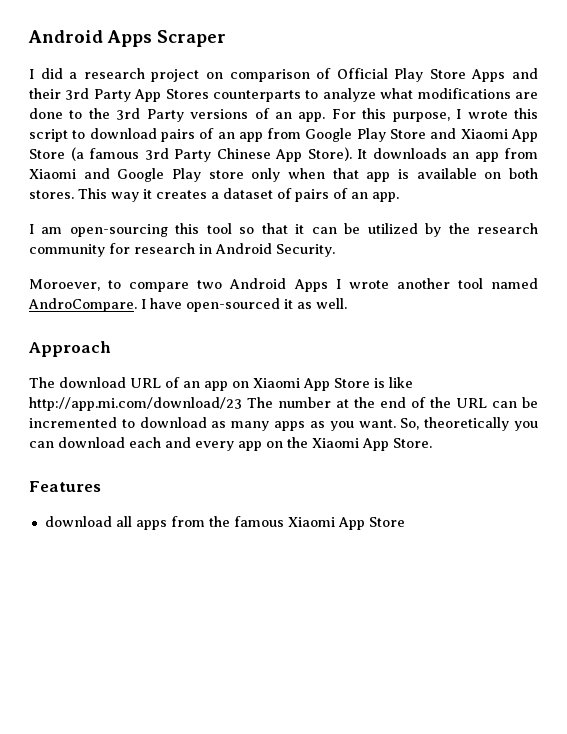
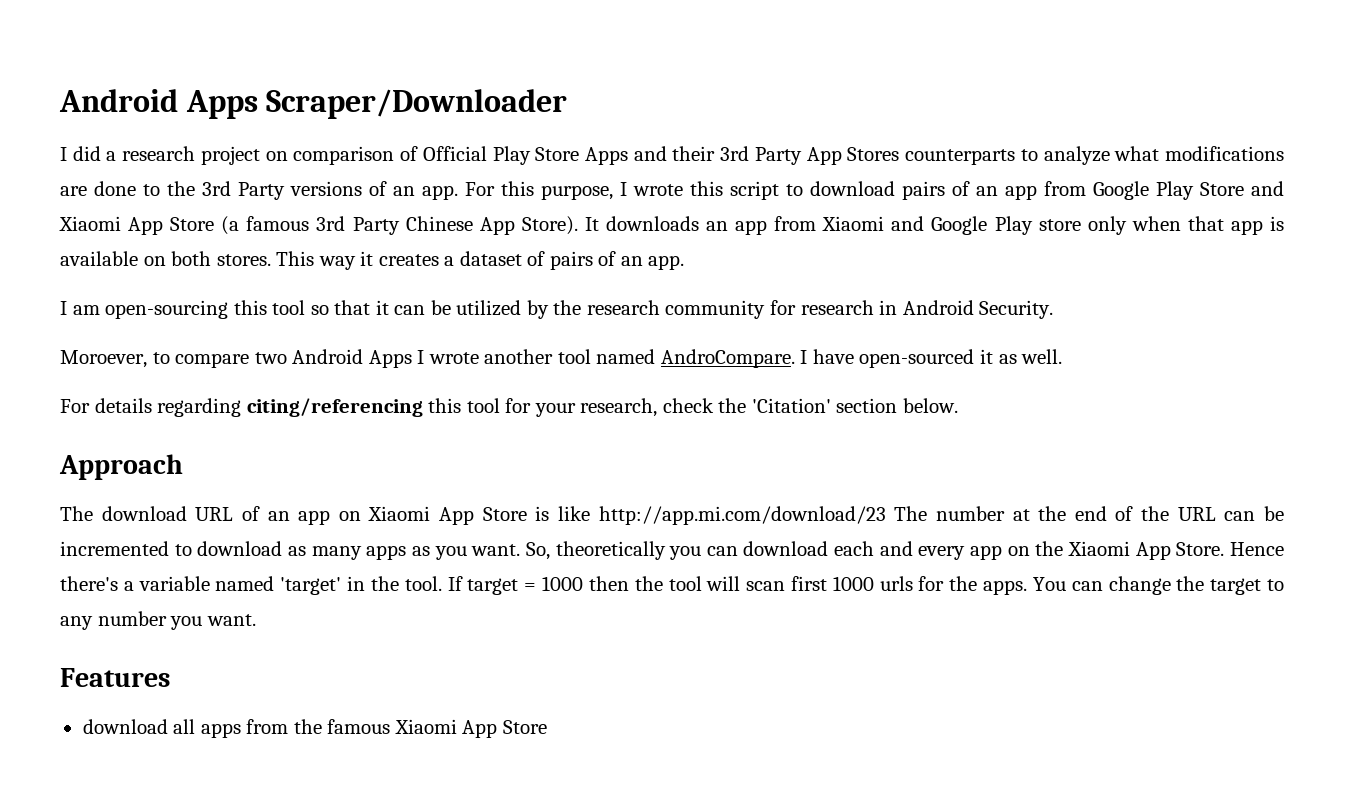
[28,30,226,47] Android Apps Scraper -> [59,89,568,119] Android Apps Scraper/Downloader
(347, 303) none -> [60,398,958,417] // For details regarding citing/referencing this tool for your research, check the 'Citation' section below.
(432, 443) none -> [1230,542,1285,556] [60,576,1284,595] [60,611,256,630] Hence there's a variable named 'target' in the tool. If target = 1000 then the tool will scan first 1000 urls for the apps. You can change the target to any number you want.

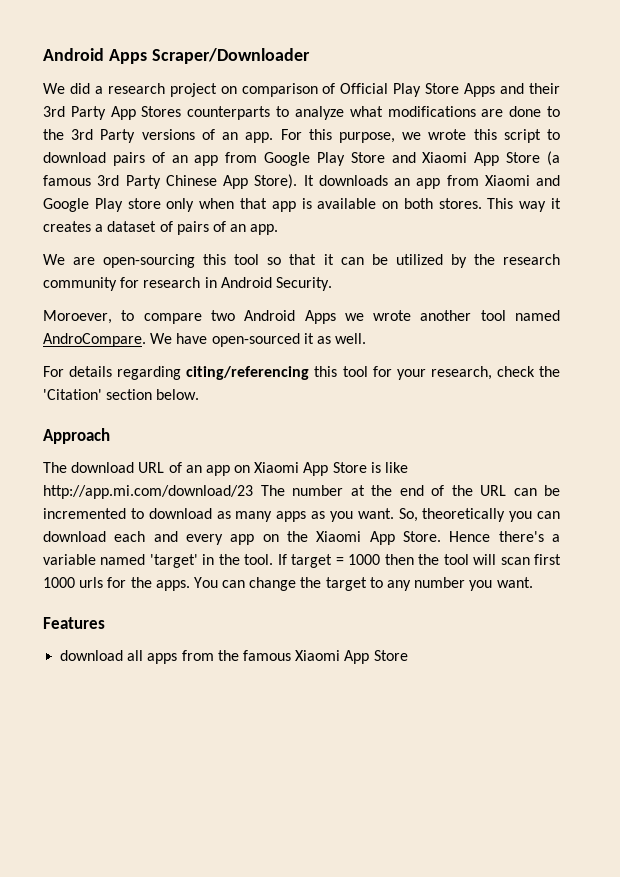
[60,147,67,161] I -> [43,83,65,94] We
[620,182,627,196] I -> [402,132,422,140] we
[60,301,100,315] I am -> [43,254,96,265] We are
[417,350,425,364] I -> [344,313,364,321] we
[800,350,808,364] I -> [150,333,173,344] We

